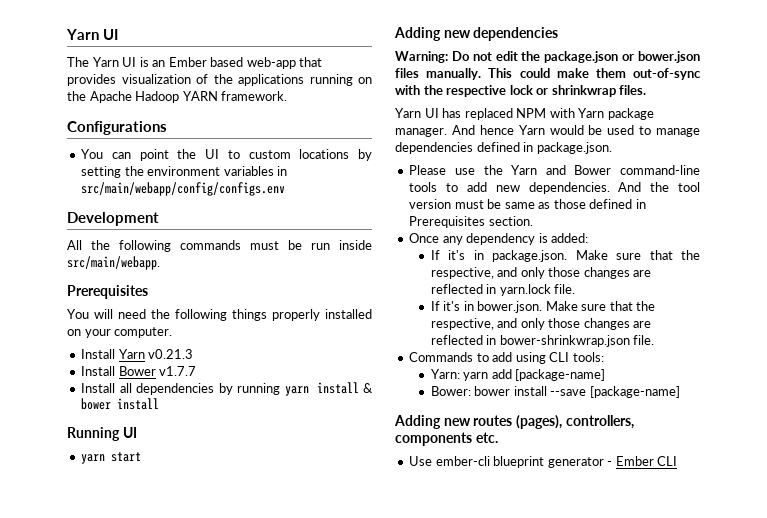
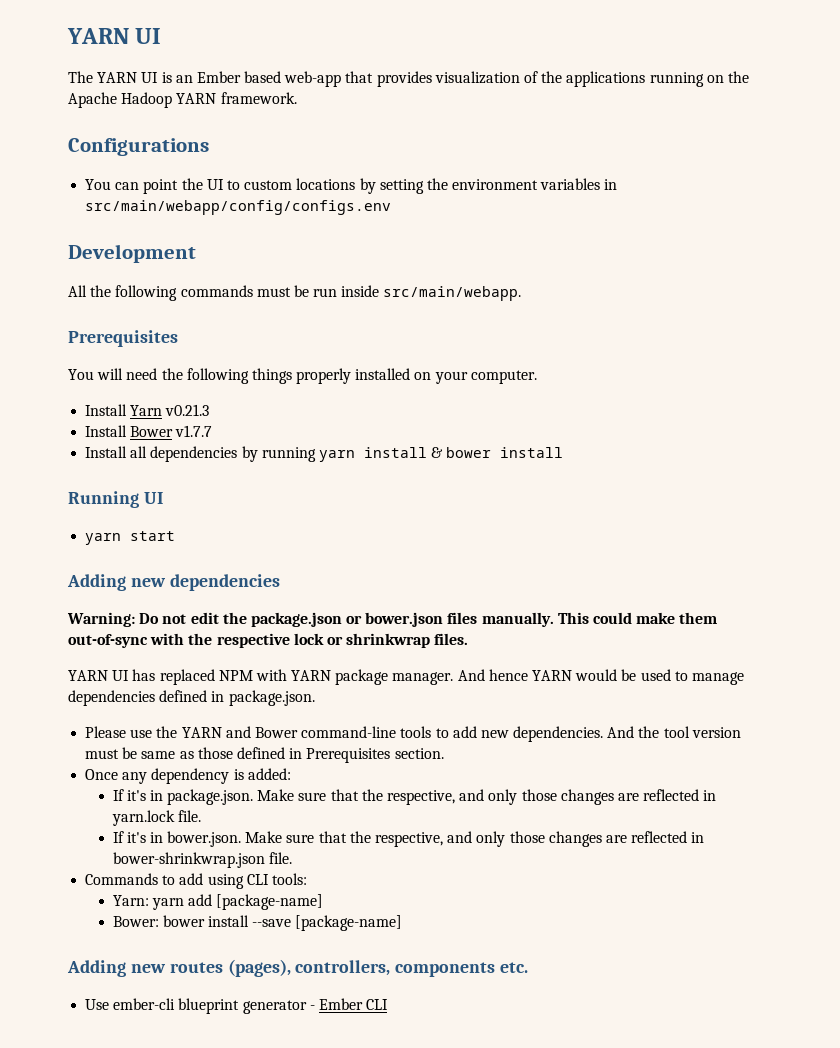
[66,29,99,40] Yarn -> [67,28,129,44] YARN
[92,57,119,67] Yarn -> [97,72,138,83] YARN
[395,108,421,118] Yarn -> [68,670,108,681] YARN
[578,108,605,118] Yarn -> [291,670,332,681] YARN
[518,125,545,135] Yarn -> [532,670,573,681] YARN
[511,165,538,175] Yarn -> [181,727,222,738] YARN

